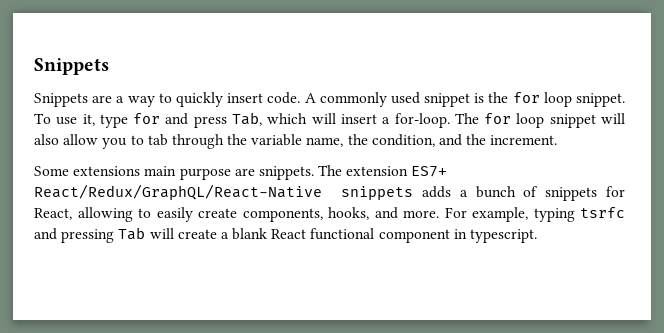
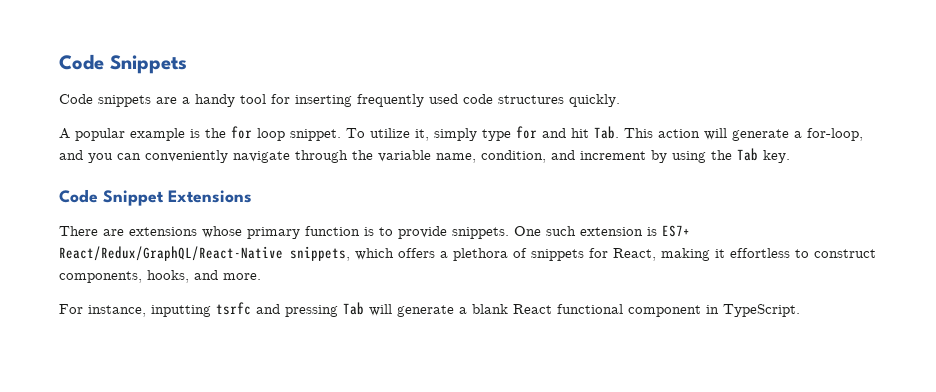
(34, 66) none -> [59,54,104,70] Code
[34,92,471,107] Snippets are a way to quickly insert code. A commonly used snippet -> [59,94,620,107] [59,128,185,141] Code snippets are a handy tool for inserting frequently used code structures quickly. // A popular example
[56,112,625,128] [34,134,168,149] use it, type for and press Tab, which will insert a for-loop. The for loop snippet will also allow you to tab -> [370,126,863,141] [59,150,290,163] utilize it, simply type for and hit Tab. This action will generate a for-loop, and you can conveniently navigate
[347,134,368,145] the -> (476, 158) none
[466,134,558,145] [34,165,448,180] [34,184,625,201] [34,207,237,222] the increment. // Some extensions main purpose are snippets. The extension ES7+ React/Redux/GraphQL/React-Native snippets adds a bunch of snippets for React, allowing to easily create -> [580,148,790,163] [59,189,252,206] [59,225,690,239] [59,246,876,261] increment by using the Tab key. // Code Snippet Extensions // There are extensions whose primary function is to provide snippets. One such extension is ES7+ React/Redux/GraphQL/React-Native snippets, which offers a plethora of snippets for React, making it effortless to construct
[444,207,575,222] For example, typing -> [59,304,211,317] // For instance, inputting
[177,229,217,239] create -> [397,305,454,317] generate
[470,229,538,243] typescript. -> [723,304,800,317] TypeScript.

